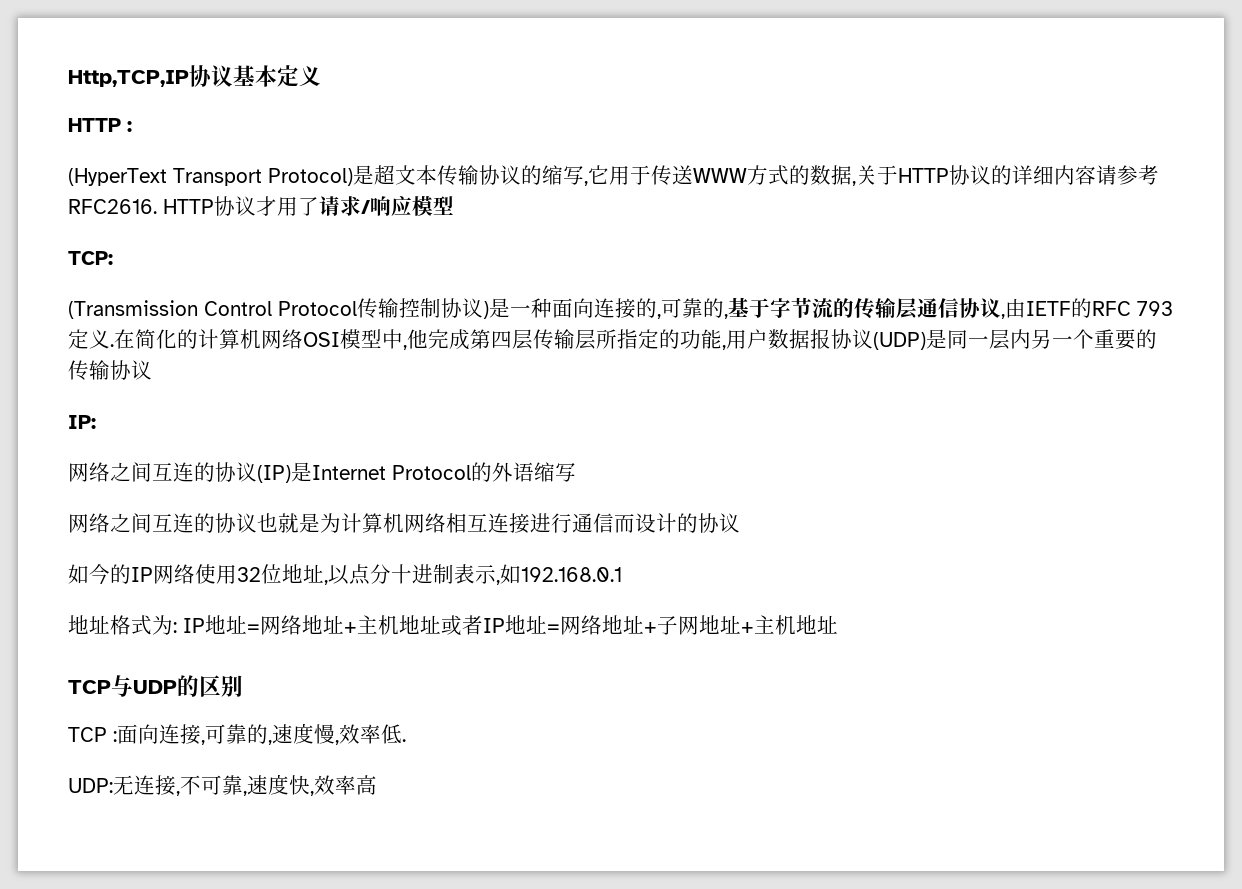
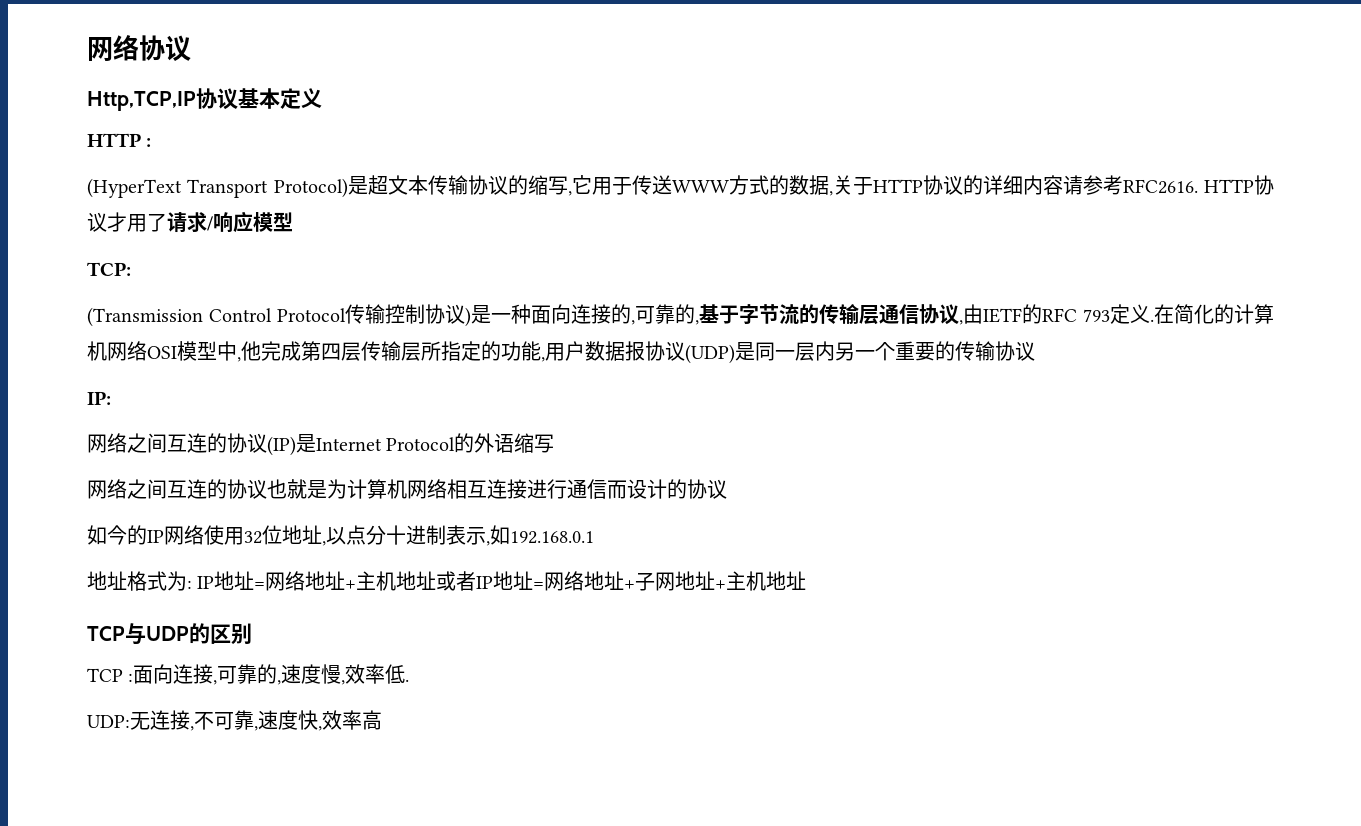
(68, 78) none -> [87,35,191,62] 网络协议 //

